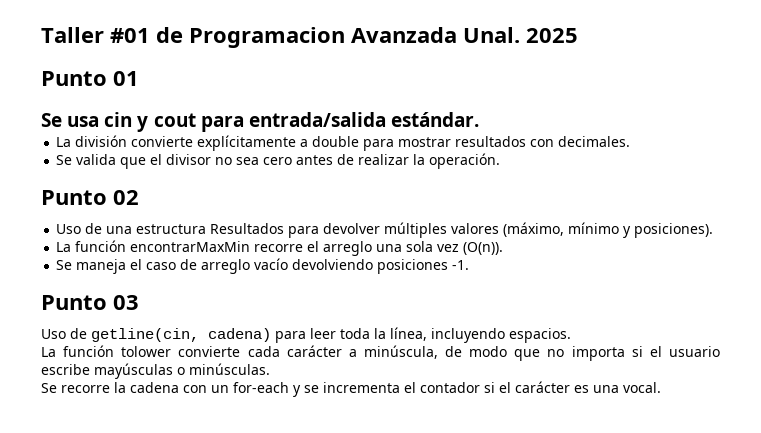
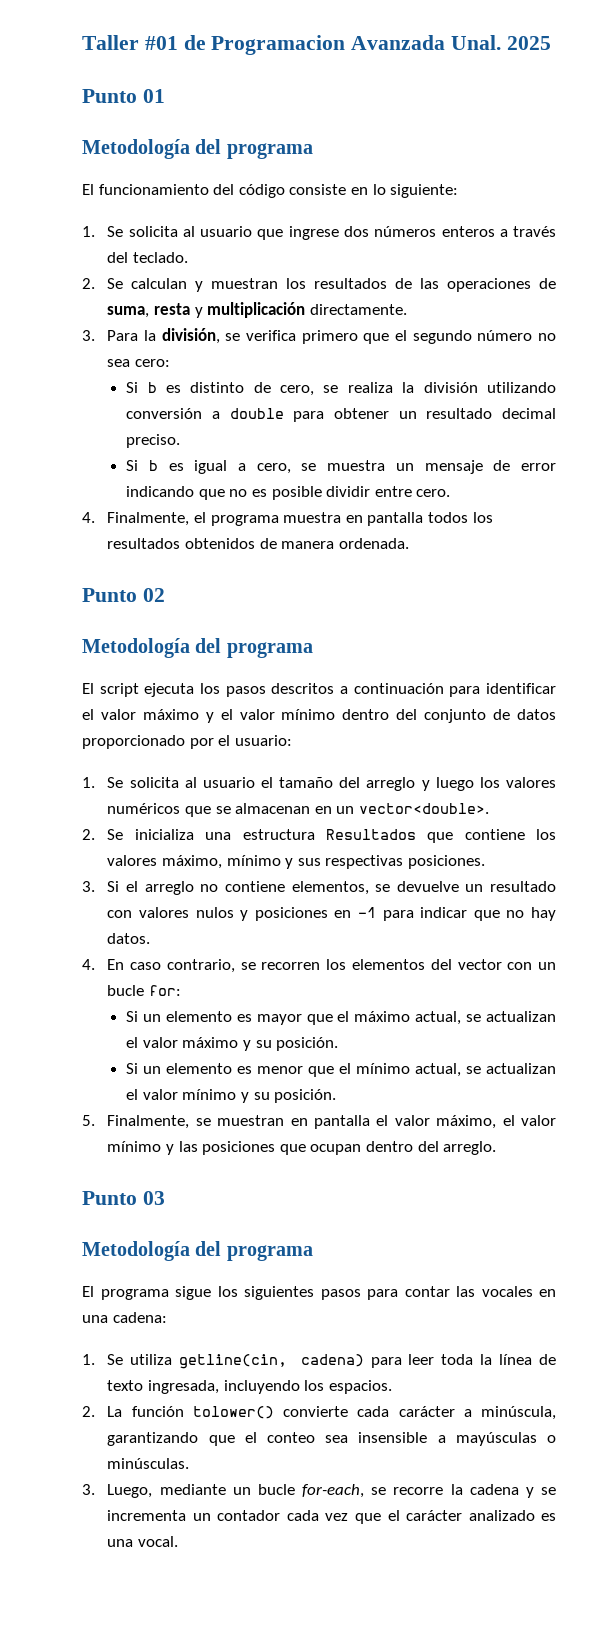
[41,112,479,132] [56,135,631,151] [56,153,501,169] [41,190,139,205] [56,222,714,238] [56,240,504,256] [56,258,470,274] [41,295,139,310] [41,328,87,339] Se usa cin y cout para entrada/salida estándar. // La división convierte explícitamente a double para mostrar resultados con decimales. // Se valida que el divisor no sea cero antes de realizar la operación. // Punto 02 // Uso de una estructura Resultados para devolver múltiples valores (máximo, mínimo y posiciones). // La función encontrarMaxMin recorre el arreglo una sola vez (O(n)). // Se maneja el caso de arreglo vacío devolviendo posiciones -1. // Punto 03 // Uso de -> [82,139,313,159] [82,184,459,198] [82,226,556,240] [107,252,189,263] [82,278,556,292] [107,302,407,318] [82,328,556,344] [107,359,171,367] [126,382,556,396] [126,408,556,422] [126,434,181,448] [126,460,556,474] [126,486,451,500] [82,512,493,526] [107,538,409,549] [82,588,165,602] [82,638,313,658] [82,683,556,697] [82,709,557,723] [82,735,292,749] [82,777,556,791] [107,803,490,817] [82,829,556,843] [107,855,486,869] [82,881,556,895] [107,907,556,921] [107,933,151,944] [82,959,556,973] [107,985,182,996] [126,1011,556,1025] [126,1037,339,1051] [126,1063,556,1077] [126,1089,337,1103] [82,1115,556,1129] [107,1141,497,1155] [82,1191,165,1205] [82,1241,313,1261] [82,1286,556,1300] [82,1312,167,1323] [82,1354,173,1365] Metodología del programa // El funcionamiento del código consiste en lo siguiente: // 1. Se solicita al usuario que ingrese dos números enteros a través del teclado. // 2. Se calculan y muestran los resultados de las operaciones de suma, resta y multiplicación directamente. // 3. Para la división, se verifica primero que el segundo número no sea cero: // Si b es distinto de cero, se realiza la división utilizando conversión a double para obtener un resultado decimal preciso. // Si b es igual a cero, se muestra un mensaje de error indicando que no es posible dividir entre cero. // 4. Finalmente, el programa muestra en pantalla todos los resultados obtenidos de manera ordenada. // Punto 02 // Metodología del programa // El script ejecuta los pasos descritos a continuación para identificar el valor máximo y el valor mínimo dentro del conjunto de datos proporcionado por el usuario: // 1. Se solicita al usuario el tamaño del arreglo y luego los valores numéricos que se almacenan en un vector<double>. // 2. Se inicializa una estructura Resultados que contiene los valores máximo, mínimo y sus respectivas posiciones. // 3. Si el arreglo no contiene elementos, se devuelve un resultado con valores nulos y posiciones en -1 para indicar que no hay datos. // 4. En caso contrario, se recorren los elementos del vector con un bucle for: // Si un elemento es mayor que el máximo actual, se actualizan el valor máximo y su posición. // Si un elemento es menor que el mínimo actual, se actualizan el valor mínimo y su posición. // 5. Finalmente, se muestran en pantalla el valor máximo, el valor mínimo y las posiciones que ocupan dentro del arreglo. // Punto 03 // Metodología del programa // El programa sigue los siguientes pasos para contar las vocales en una cadena: // 1. Se utiliza
[390,327,505,343] línea, incluyendo -> [499,1354,556,1365] [107,1380,325,1394] línea de texto ingresada, incluyendo los
[41,345,172,357] La función tolower -> [82,1406,274,1419] 2. La función tolower()
[445,346,720,361] [41,363,270,379] [41,382,495,397] de modo que no importa si el usuario escribe mayúsculas o minúsculas. // Se recorre la cadena con un for-each y se incrementa el contador si -> [107,1432,556,1446] [107,1458,190,1469] [82,1484,556,1498] [107,1510,381,1524] garantizando que el conteo sea insensible a mayúsculas o minúsculas. // 3. Luego, mediante un bucle for-each, se recorre la cadena y se incrementa un contador cada vez que
(570, 387) none -> [468,1510,535,1521] analizado

